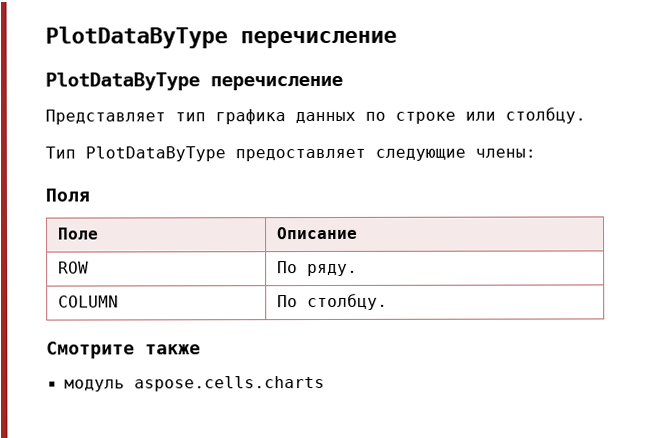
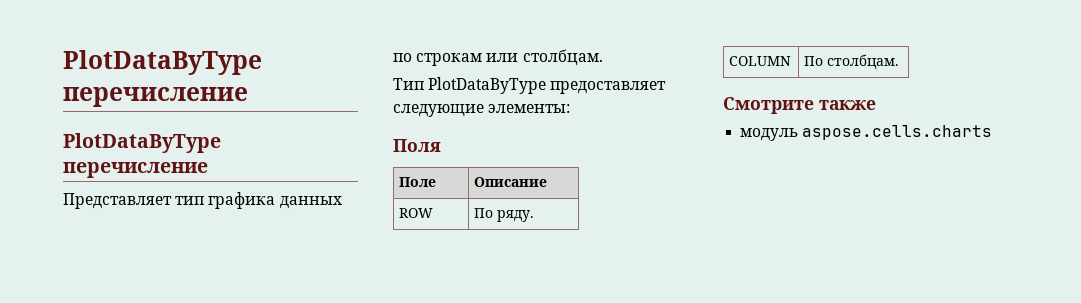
[395,107,586,124] строке или столбцу. -> [416,49,603,66] строкам или столбцам.
[475,148,536,158] члены: -> [488,104,571,113] элементы:
[307,293,389,311] столбцу. -> [827,54,900,70] столбцам.

